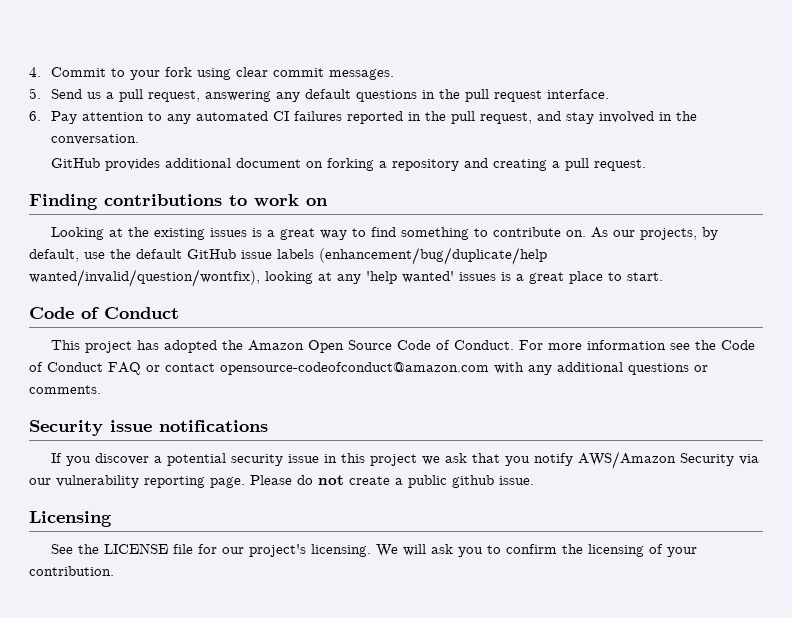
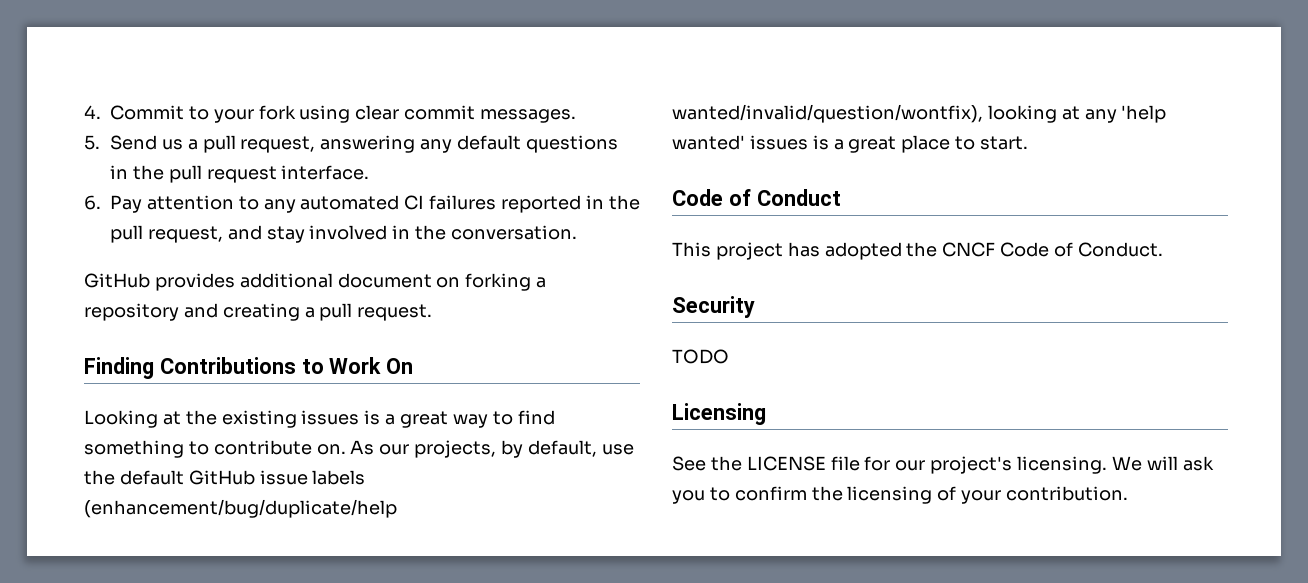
[104,194,328,206] contributions to work on -> [159,357,414,374] Contributions to Work On
[247,340,392,353] Amazon Open Source -> [942,242,996,257] CNCF
[518,340,755,350] [29,362,708,375] [29,385,101,394] [29,420,268,436] [50,451,759,469] [29,475,534,488] For more information see the Code of Conduct FAQ or contact opensource-codeofconduct@amazon.com with any additional questions or comments. // Security issue notifications // If you discover a potential security issue in this project we ask that you notify AWS/Amazon Security via our vulnerability reporting page. Please do not create a public github issue. -> [672,296,755,318] [672,349,729,364] // Security // TODO

